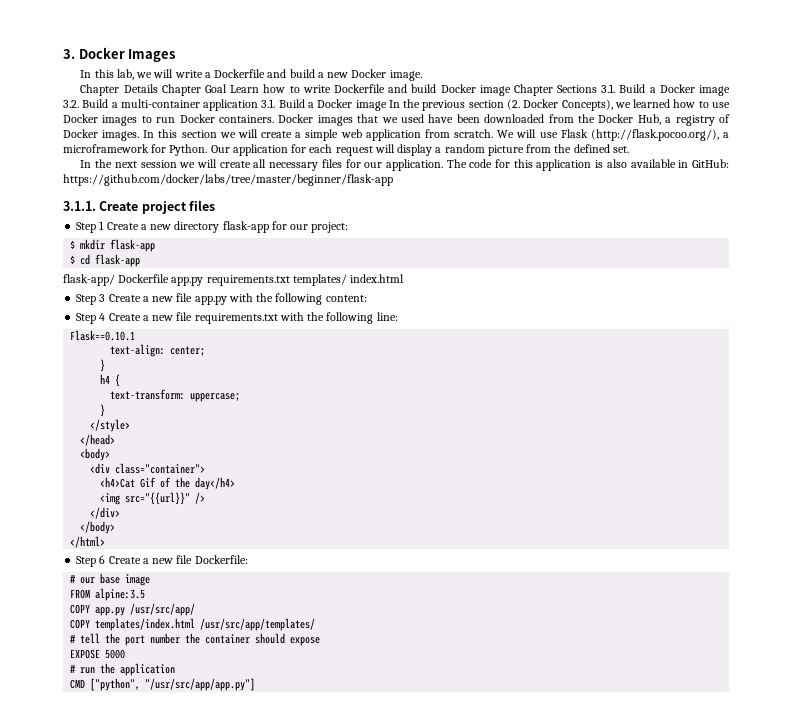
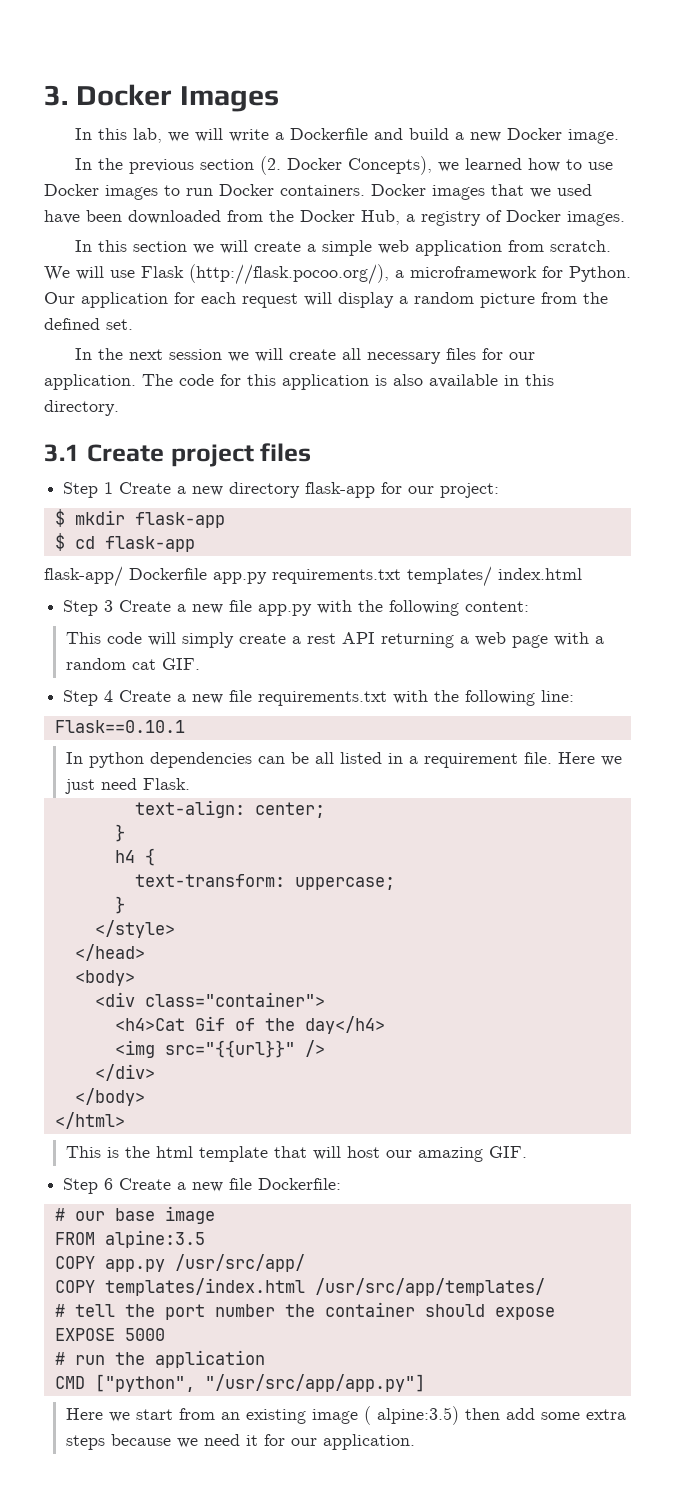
[80,84,731,96] [63,99,387,111] Chapter Details Chapter Goal Learn how to write Dockerfile and build Docker image Chapter Sections 3.1. Build a Docker image 3.2. Build a multi-container application 3.1. Build a Docker image -> (620, 136) none
(140, 135) none -> (625, 218) //
[691,159,729,168] [63,174,393,186] [63,201,96,211] GitHub: https://github.com/docker/labs/tree/master/beginner/flask-app // 3.1.1. -> [525,374,554,386] [44,400,119,416] [44,444,80,462] this directory. // 3.1
(367, 298) none -> [65,632,604,648] [65,658,200,670] // This code will simply create a rest API returning a web page with a random cat GIF.
(136, 335) none -> [65,752,622,768] [64,778,190,794] // In python dependencies can be all listed in a requirement file. Here we just need Flask.
(106, 542) none -> [65,1146,527,1162] // This is the html template that will host our amazing GIF.
(256, 684) none -> [65,1406,626,1425] [65,1434,415,1450] // Here we start from an existing image ( alpine:3.5) then add some extra steps because we need it for our application.

